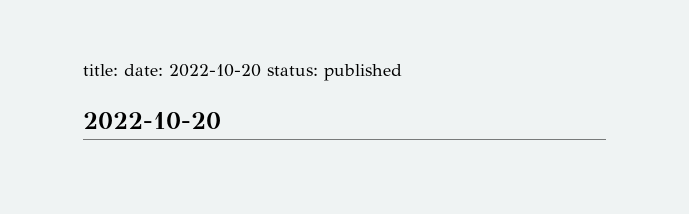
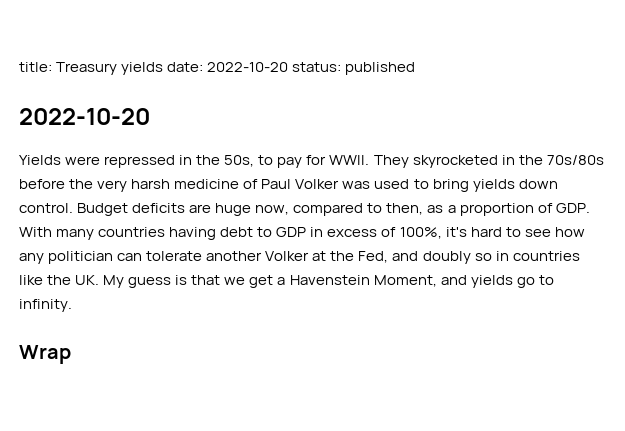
(118, 70) none -> [56,62,164,75] Treasury yields
(221, 120) none -> [19,155,604,168] [19,179,558,192] [19,203,590,216] [19,227,585,240] [19,251,580,264] [19,275,554,288] [19,299,72,312] [19,345,71,364] // Yields were repressed in the 50s, to pay for WWII. They skyrocketed in the 70s/80s before the very harsh medicine of Paul Volker was used to bring yields down control. Budget deficits are huge now, compared to then, as a proportion of GDP. With many countries having debt to GDP in excess of 100%, it's hard to see how any politician can tolerate another Volker at the Fed, and doubly so in countries like the UK. My guess is that we get a Havenstein Moment, and yields go to infinity. // Wrap

